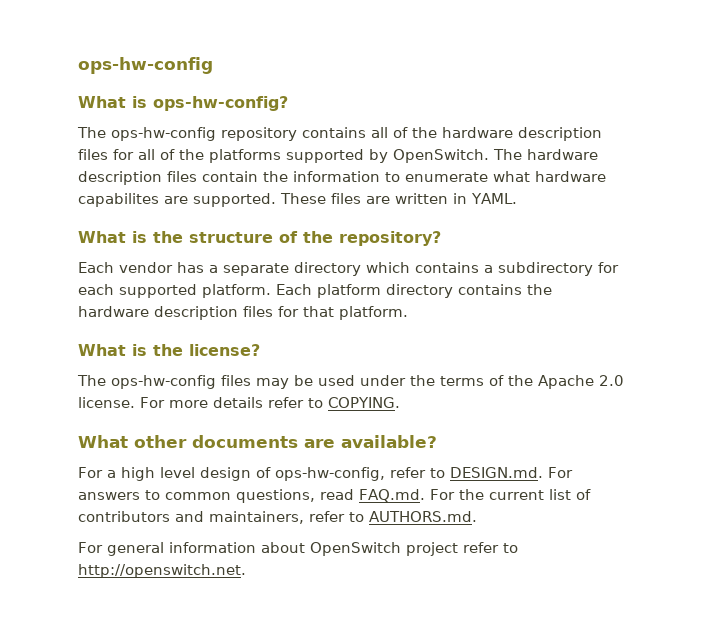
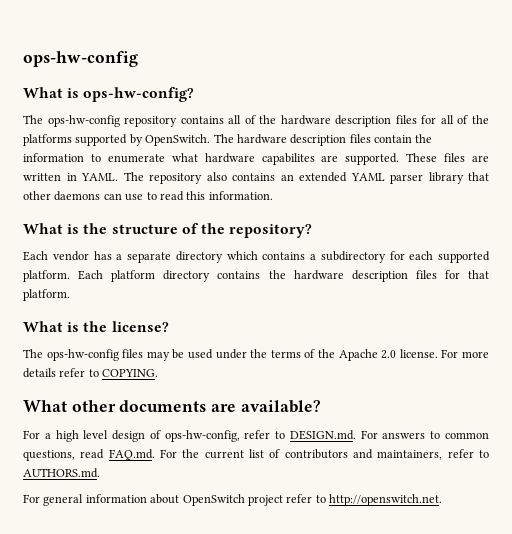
(517, 198) none -> [123,172,489,184] [23,191,273,201] The repository also contains an extended YAML parser library that other daemons can use to read this information.

